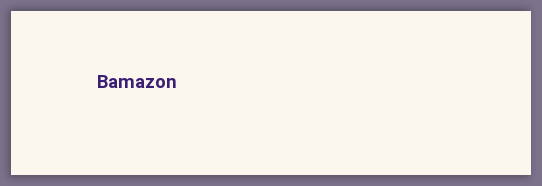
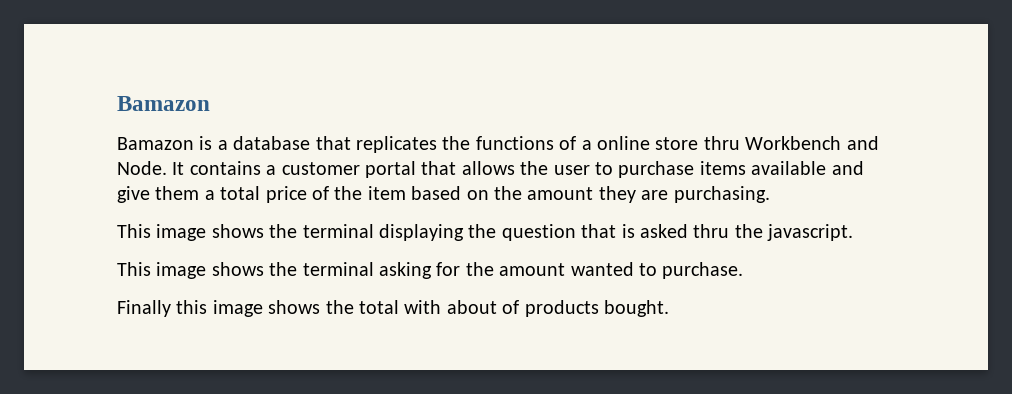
[97,75,177,88] Bamazon -> [117,96,210,111] [117,136,879,153] [117,161,864,178] [117,186,770,203] [117,224,854,241] [117,262,744,279] [117,300,669,317] Bamazon // Bamazon is a database that replicates the functions of a online store thru Workbench and Node. It contains a customer portal that allows the user to purchase items available and give them a total price of the item based on the amount they are purchasing. // This image shows the terminal displaying the question that is asked thru the javascript. // This image shows the terminal asking for the amount wanted to purchase. // Finally this image shows the total with about of products bought.

